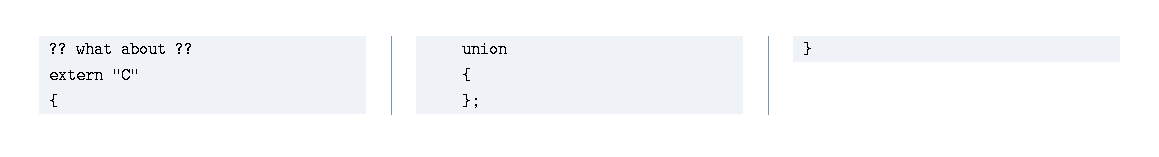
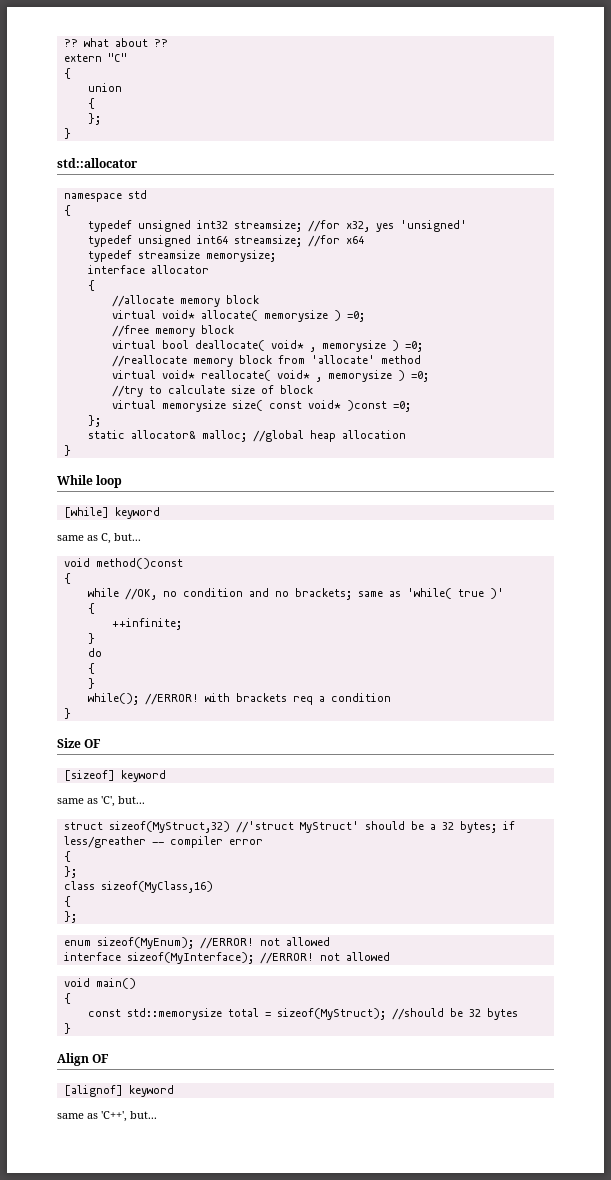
(814, 49) none -> [57,158,138,168] [63,190,147,202] [63,205,71,216] [87,220,467,232] [87,235,364,247] [87,250,276,262] [87,265,209,274] [87,280,95,291] [111,295,259,307] [111,310,365,322] [111,325,234,337] [111,340,423,352] [111,355,421,367] [111,370,429,382] [111,385,313,397] [111,400,411,412] [87,415,101,427] [87,430,406,442] [63,445,71,456] [57,475,123,488] [63,507,160,519] [57,533,141,544] [63,558,183,569] [63,573,71,584] [87,588,504,600] [87,603,95,614] [111,618,182,630] [87,633,95,644] [87,648,102,657] [87,663,95,674] [87,678,95,689] [87,693,391,705] [63,708,71,719] [57,738,102,748] [63,770,166,782] [57,796,145,807] [63,821,515,833] [63,836,263,848] [63,851,71,862] [63,866,77,878] [63,881,213,893] [63,896,71,907] [63,911,77,923] [63,937,330,949] [63,952,390,964] [63,978,136,989] [63,993,71,1004] [87,1008,518,1020] [63,1023,71,1034] [57,1053,110,1066] [63,1085,174,1097] [57,1111,157,1122] // std::allocator // namespace std // { // typedef unsigned int32 streamsize; //for x32, yes 'unsigned' // typedef unsigned int64 streamsize; //for x64 // typedef streamsize memorysize; // interface allocator // { // //allocate memory block // virtual void* allocate( memorysize ) =0; // //free memory block // virtual bool deallocate( void* , memorysize ) =0; // //reallocate memory block from 'allocate' method // virtual void* reallocate( void* , memorysize ) =0; // //try to calculate size of block // virtual memorysize size( const void* )const =0; // }; // static allocator& malloc; //global heap allocation // } // While loop // [while] keyword // same as C, but... // void method()const // { // while //OK, no condition and no brackets; same as 'while( true )' // { // ++infinite; // } // do // { // } // while(); //ERROR! with brackets req a condition // } // Size OF // [sizeof] keyword // same as 'C', but... // struct sizeof(MyStruct,32) //'struct MyStruct' should be a 32 bytes; if less/greather -- compiler error // { // }; // class sizeof(MyClass,16) // { // }; // enum sizeof(MyEnum); //ERROR! not allowed // interface sizeof(MyInterface); //ERROR! not allowed // void main() // { // const std::memorysize total = sizeof(MyStruct); //should be 32 bytes // } // Align OF // [alignof] keyword // same as 'C++', but...

